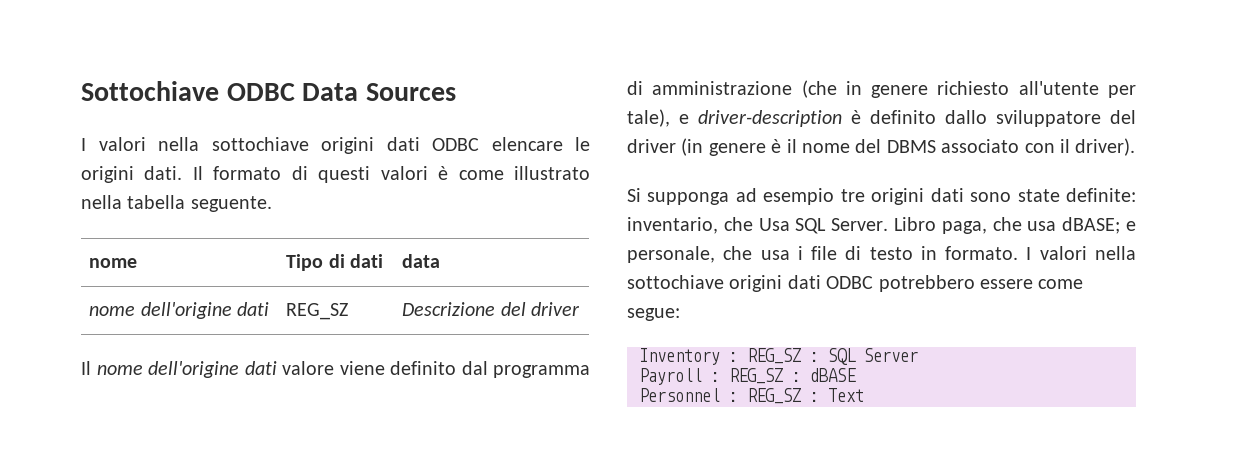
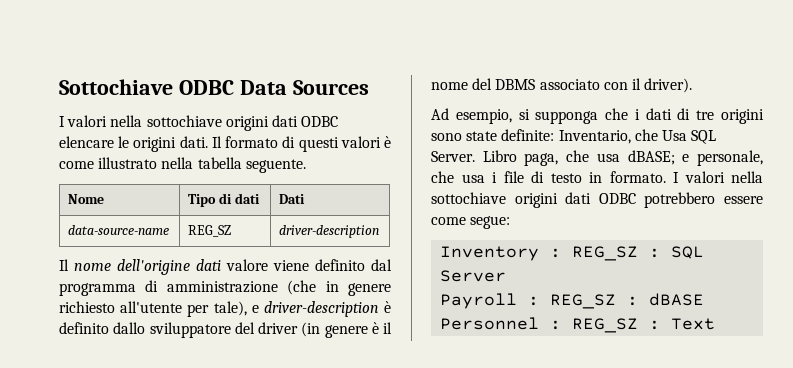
[89,258,138,268] nome -> [68,194,105,204] Nome
[402,254,441,268] [89,302,269,319] [286,303,349,320] [402,302,580,316] data // nome dell'origine dati | REG_SZ | Descrizione del driver -> [279,194,306,204] [68,225,170,235] [188,225,232,237] [279,225,380,238] Dati // data-source-name | REG_SZ | driver-description
[627,188,835,205] Si supponga ad esempio -> [431,108,691,124] Ad esempio, si supponga che i dati di
[930,188,964,202] dati -> (764, 116) none
[627,217,718,234] inventario, -> [558,130,631,144] Inventario,

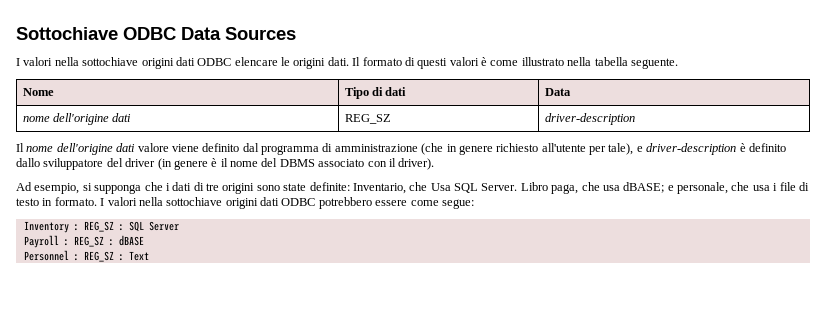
[279,194,306,204] [68,225,170,235] Dati // data-source-name -> [544,88,571,96] [22,113,132,125] Data // nome dell'origine dati

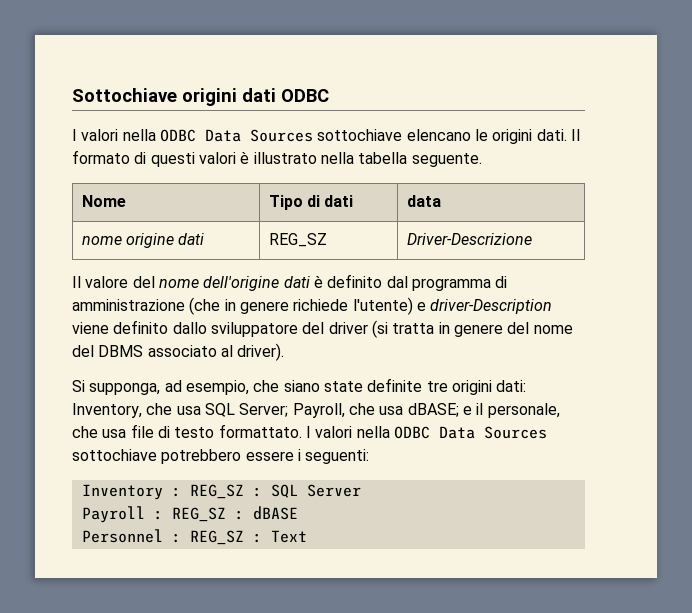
[123,27,296,40] [16,57,278,69] ODBC Data Sources // I valori nella sottochiave origini dati ODBC elencare -> [182,88,329,106] [72,129,471,142] origini dati ODBC // I valori nella ODBC Data Sources sottochiave elencano
[490,60,519,66] come -> (250, 157) none
[544,88,571,96] [22,113,109,125] Data // nome dell'origine -> [406,195,441,207] [81,233,174,248] data // nome origine
[544,113,635,125] [16,143,199,155] driver-description // Il nome dell'origine dati valore viene -> [406,233,532,245] [72,275,323,291] Driver-Descrizione // Il valore del nome dell'origine dati è
[496,143,746,155] richiesto all'utente per tale), e driver-description è -> [293,297,553,315] [72,322,109,334] richiede l'utente) e driver-Description viene
[157,158,228,170] (in genere è il -> [371,320,530,338] (si tratta in genere del
[367,158,396,167] con il -> [220,345,233,357] al
[16,182,579,194] Ad esempio, si supponga che i dati di tre origini sono state definite: Inventario, che Usa SQL Server. Libro paga, -> [72,378,527,395] [72,403,345,418] Si supponga, ad esempio, che siano state definite tre origini dati: Inventory, che usa SQL Server; Payroll,
(674, 188) none -> [476,403,484,415] il
[773,183,778,191] i -> (127, 433) none
[42,197,474,209] in formato. I valori nella sottochiave origini dati ODBC potrebbero essere come segue: -> [218,424,547,439] [72,449,370,464] formattato. I valori nella ODBC Data Sources sottochiave potrebbero essere i seguenti:

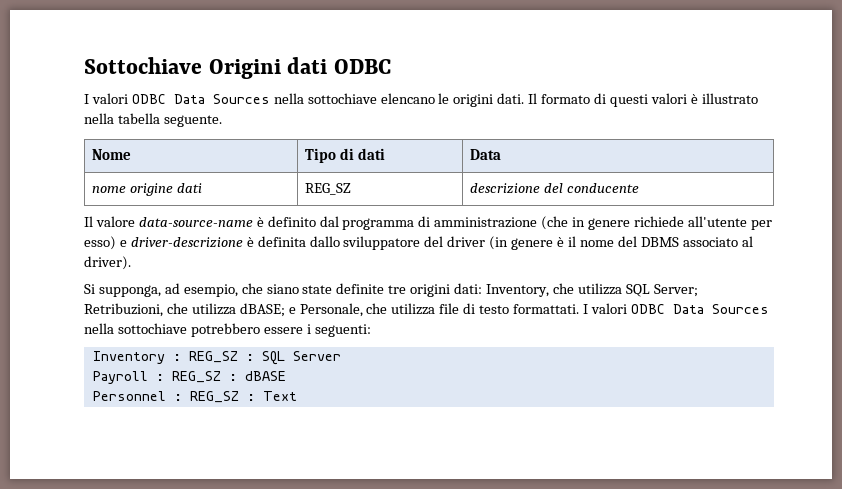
[182,88,237,106] origini -> [208,59,281,79] Origini
[122,129,313,142] nella ODBC Data Sources -> [131,93,304,104] ODBC Data Sources nella
[406,195,441,207] data -> [470,149,502,160] Data
[406,233,532,245] Driver-Descrizione -> [470,183,640,194] descrizione del conducente
[132,276,310,291] del nome dell'origine dati -> [138,217,253,227] data-source-name
[352,297,553,315] [72,320,530,338] l'utente) e driver-Description viene definito dallo sviluppatore del driver (si tratta in genere del -> [687,216,772,230] [84,236,576,250] all'utente per esso) e driver-descrizione è definita dallo sviluppatore del driver (in genere è il
[176,406,201,415] usa -> [577,283,622,295] utilizza
[292,403,560,418] [72,426,127,438] Payroll, che usa dBASE; e il personale, che usa -> [84,303,436,317] Retribuzioni, che utilizza dBASE; e Personale, che utilizza
[218,424,547,439] formattato. I valori nella ODBC Data Sources -> [513,303,769,314] [84,323,114,334] formattati. I valori ODBC Data Sources nella

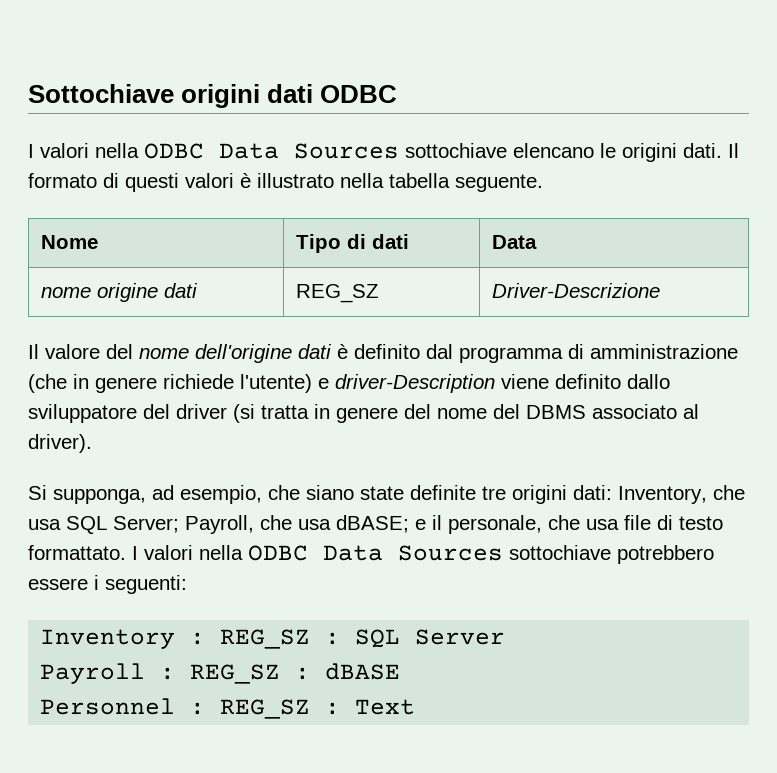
[208,59,281,79] Origini -> [181,84,261,108] origini
[131,93,304,104] ODBC Data Sources nella -> [95,143,399,159] nella ODBC Data Sources
[470,183,640,194] descrizione del conducente -> [491,283,660,298] Driver-Descrizione
[138,217,253,227] data-source-name -> [106,344,332,363] del nome dell'origine dati
[687,216,772,230] [84,236,576,250] all'utente per esso) e driver-descrizione è definita dallo sviluppatore del driver (in genere è il -> [240,374,670,393] [28,404,431,423] l'utente) e driver-Description viene definito dallo sviluppatore del driver (si tratta in genere del
[577,283,622,295] utilizza -> [28,519,61,530] usa
[84,303,436,317] Retribuzioni, che utilizza dBASE; e Personale, che utilizza -> [185,515,619,534] Payroll, che usa dBASE; e il personale, che usa
[513,303,769,314] [84,323,114,334] formattati. I valori ODBC Data Sources nella -> [28,545,503,561] formattato. I valori nella ODBC Data Sources

